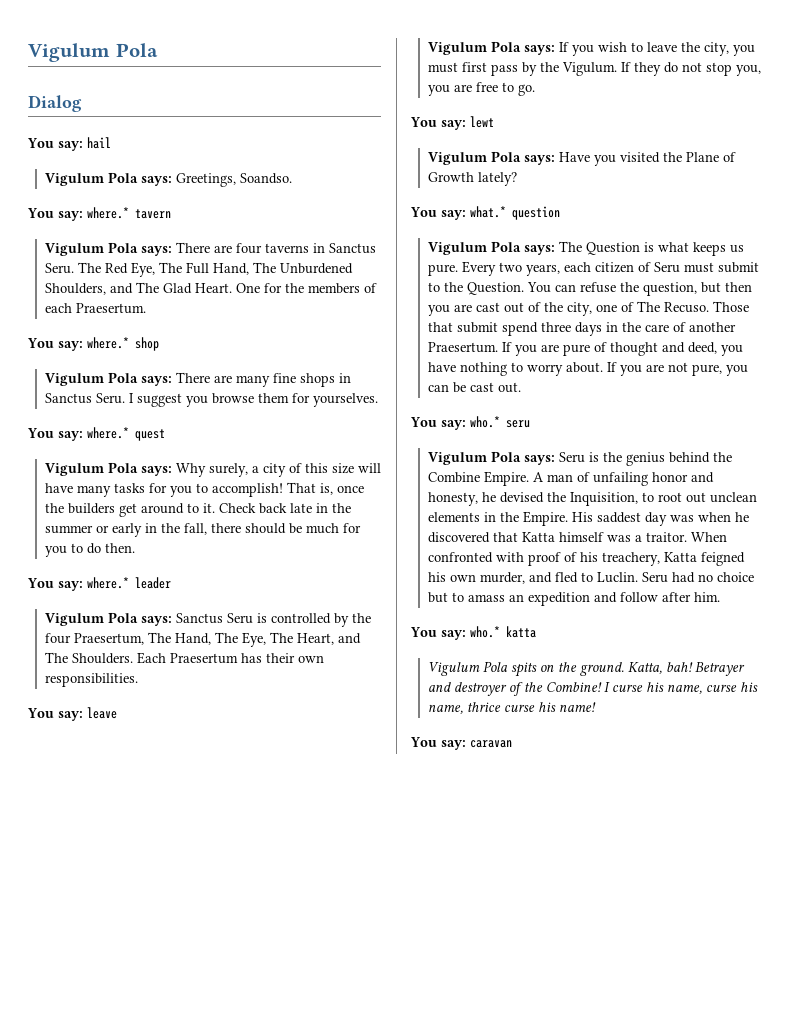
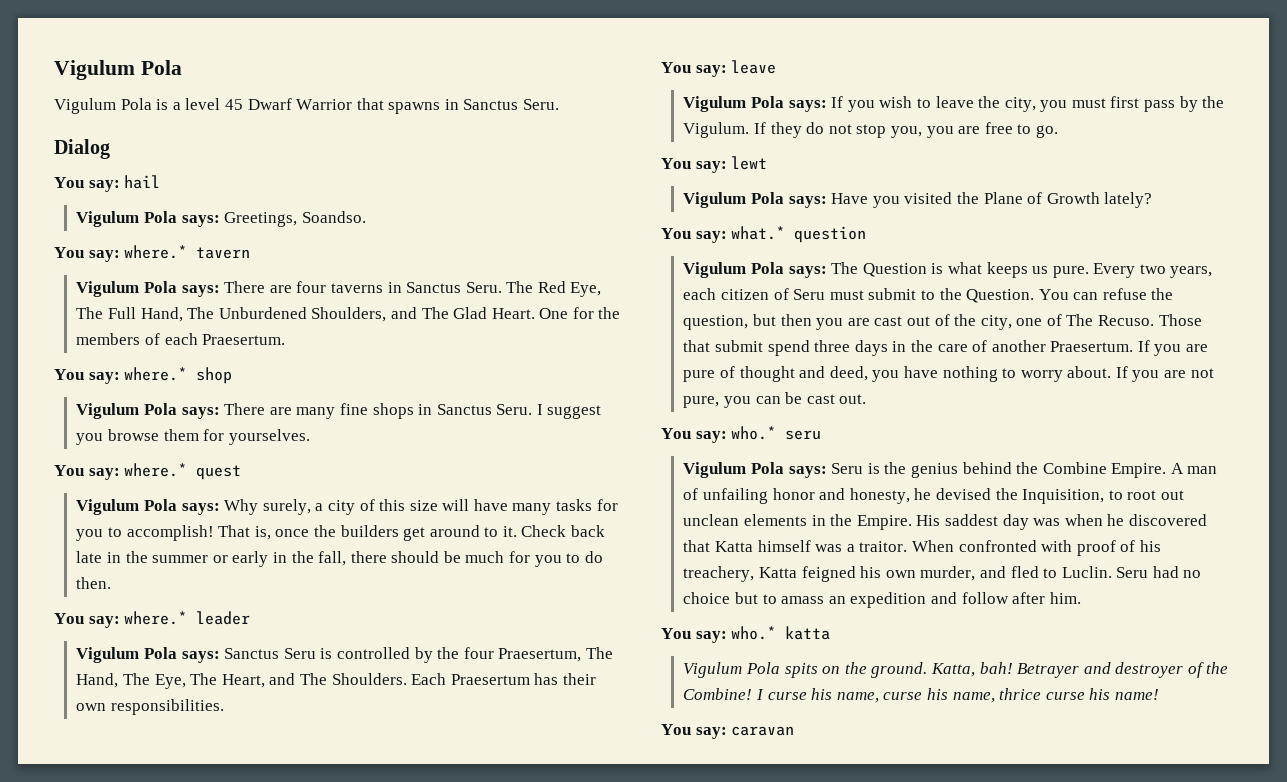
[28,43,158,62] Vigulum Pola -> [54,60,182,80] [54,98,560,114] Vigulum Pola // Vigulum Pola is a level 45 Dwarf Warrior that spawns in Sanctus Seru.

